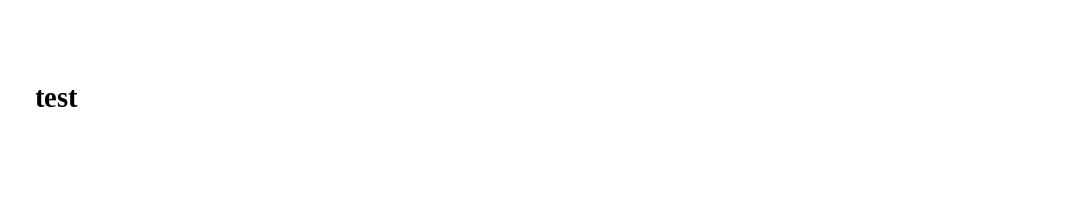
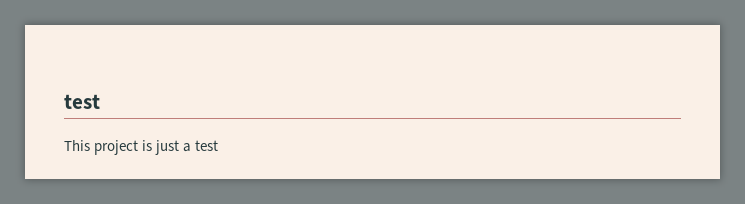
[35,90,78,107] test -> [64,94,100,109] [64,140,219,155] test // This project is just a test

